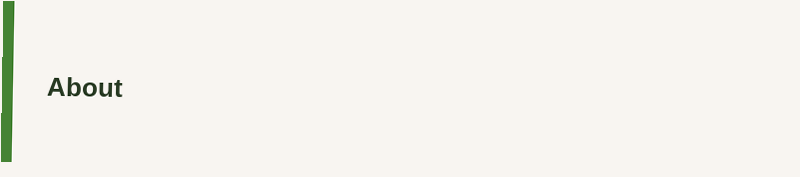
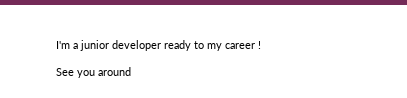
[46,76,124,98] About -> [56,40,261,51] [56,67,131,78] I'm a junior developer ready to my career ! // See you around

